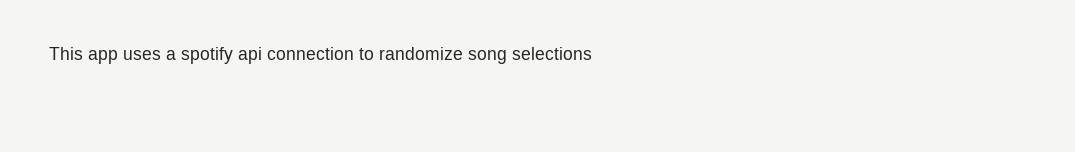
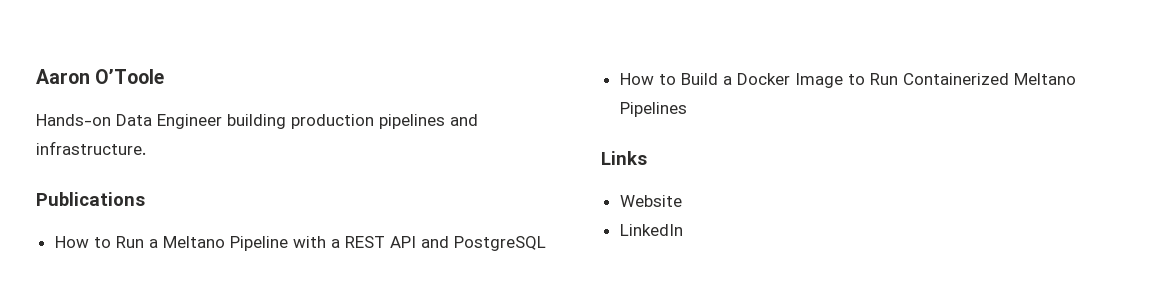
[49,47,592,64] This app uses a spotify api connection to randomize song selections -> [36,69,165,84] [36,114,478,129] [36,141,146,155] [36,192,145,206] [54,236,546,251] [619,73,1076,88] [619,102,687,117] [601,151,647,165] [619,195,682,207] [619,224,683,236] Aaron O’Toole // Hands-on Data Engineer building production pipelines and infrastructure. // Publications // How to Run a Meltano Pipeline with a REST API and PostgreSQL // How to Build a Docker Image to Run Containerized Meltano Pipelines // Links // Website // LinkedIn

